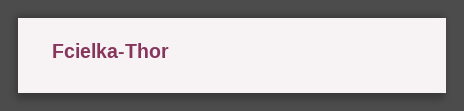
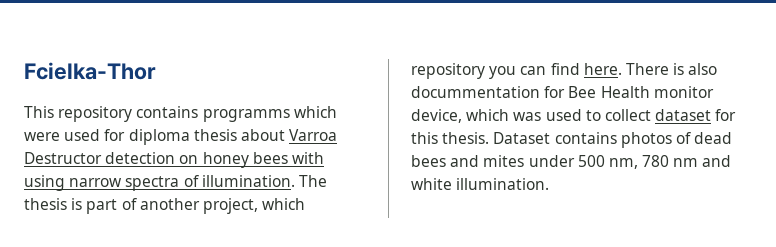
(169, 50) none -> [24,106,337,122] [24,129,338,145] [24,152,324,168] [24,175,327,191] [24,198,306,214] [411,63,718,79] [411,86,714,98] [411,109,737,123] [411,132,733,148] [411,155,732,169] [411,178,550,190] // This repository contains programms which were used for diploma thesis about Varroa Destructor detection on honey bees with using narrow spectra of illumination. The thesis is part of another project, which repository you can find here. There is also docummentation for Bee Health monitor device, which was used to collect dataset for this thesis. Dataset contains photos of dead bees and mites under 500 nm, 780 nm and white illumination.

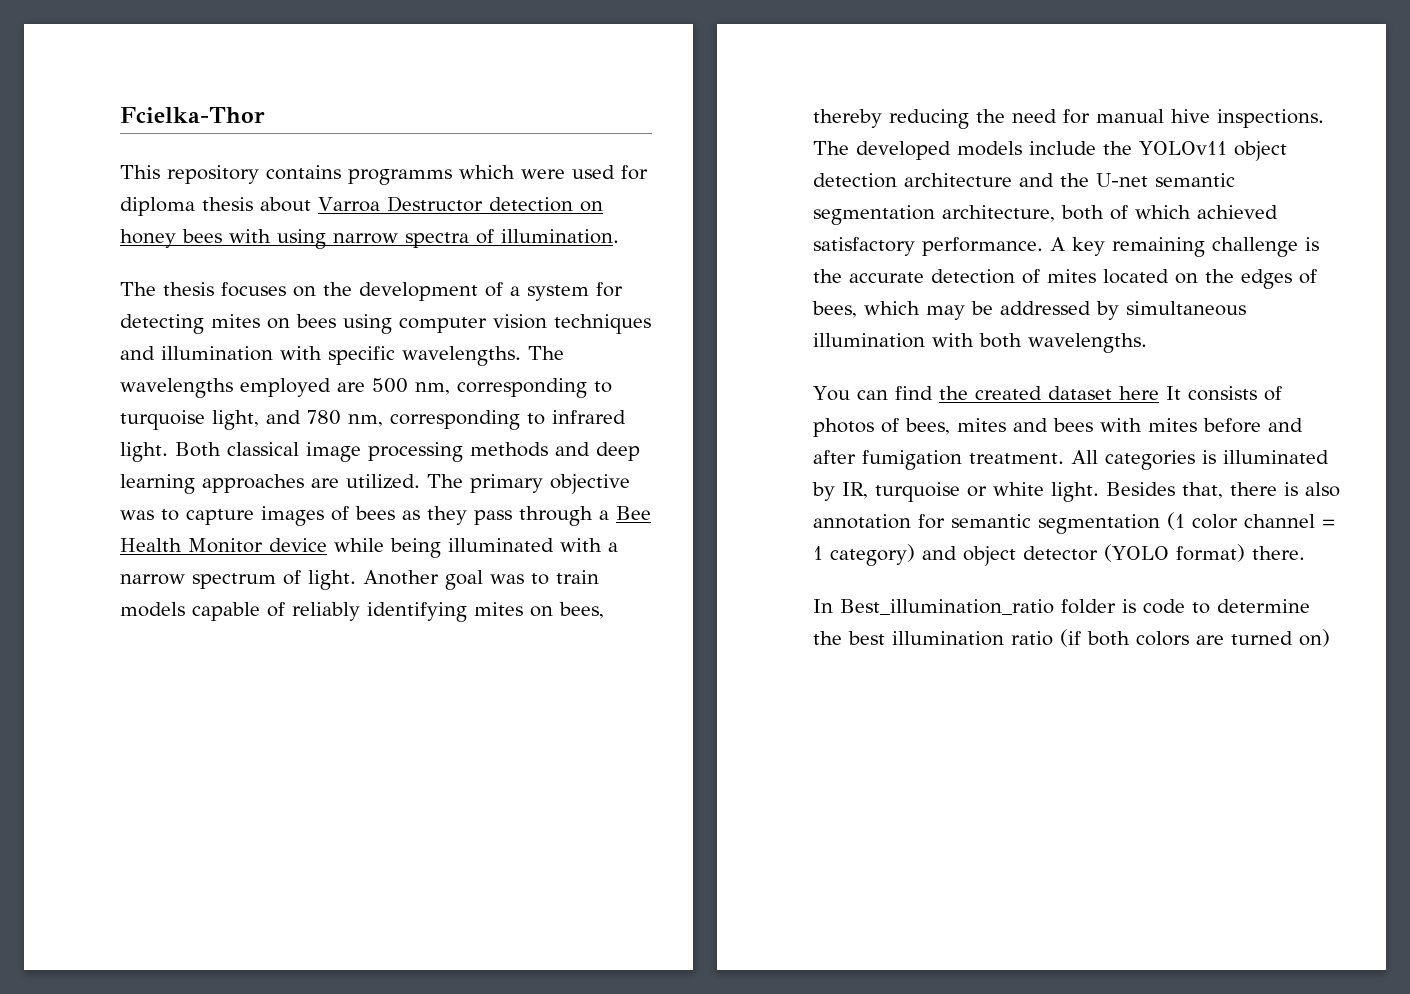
(295, 181) none -> (619, 236) //
[71,198,306,214] [411,63,718,79] [411,86,714,98] [411,109,737,123] [411,132,733,148] [411,155,732,169] [411,178,550,190] is part of another project, which repository you can find here. There is also docummentation for Bee Health monitor device, which was used to collect dataset for this thesis. Dataset contains photos of dead bees and mites under 500 nm, 780 nm and white illumination. -> [221,282,623,301] [120,314,651,334] [120,346,564,366] [120,378,612,398] [120,410,626,430] [120,442,640,462] [120,474,630,494] [120,506,651,526] [120,538,618,558] [120,570,599,590] [120,602,604,622] [813,109,1324,129] [813,141,1287,161] [813,173,1235,188] [813,205,1278,225] [813,237,1319,257] [813,269,1317,289] [812,301,1246,320] [813,333,1147,353] [813,386,1282,401] [813,418,1303,437] [813,450,1329,470] [812,482,1340,502] [813,512,1335,534] [813,544,1305,566] [813,599,1310,615] [813,629,1330,647] focuses on the development of a system for detecting mites on bees using computer vision techniques and illumination with specific wavelengths. The wavelengths employed are 500 nm, corresponding to turquoise light, and 780 nm, corresponding to infrared light. Both classical image processing methods and deep learning approaches are utilized. The primary objective was to capture images of bees as they pass through a Bee Health Monitor device while being illuminated with a narrow spectrum of light. Another goal was to train models capable of reliably identifying mites on bees, thereby reducing the need for manual hive inspections. The developed models include the YOLOv11 object detection architecture and the U-net semantic segmentation architecture, both of which achieved satisfactory performance. A key remaining challenge is the accurate detection of mites located on the edges of bees, which may be addressed by simultaneous illumination with both wavelengths. // You can find the created dataset here It consists of photos of bees, mites and bees with mites before and after fumigation treatment. All categories is illuminated by IR, turquoise or white light. Besides that, there is also annotation for semantic segmentation (1 color channel = 1 category) and object detector (YOLO format) there. // In Best_illumination_ratio folder is code to determine the best illumination ratio (if both colors are turned on)

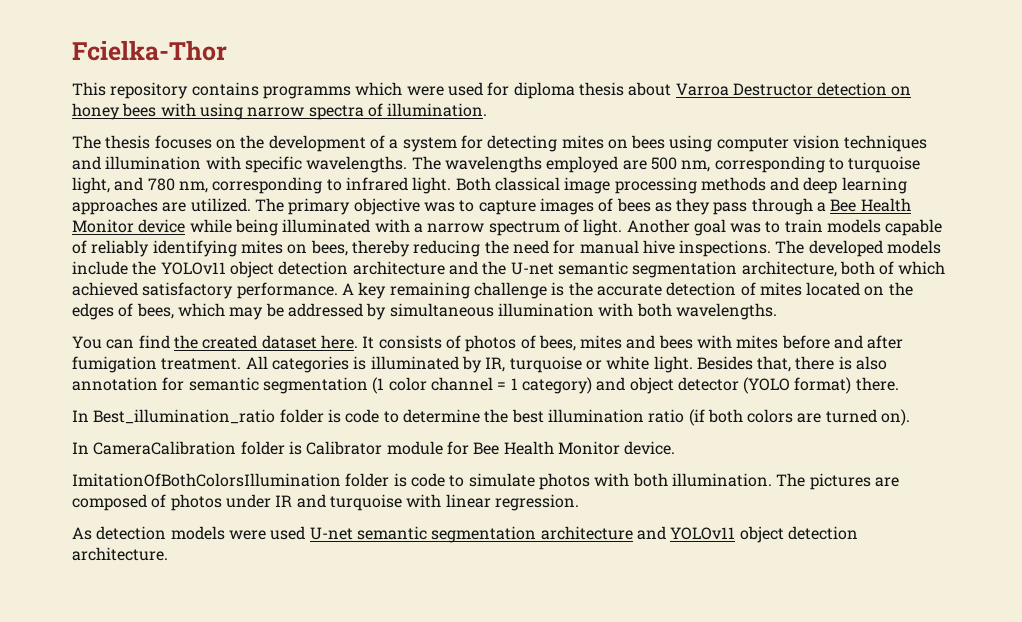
[1118,386,1159,400] here -> [320,335,358,349] here.
[1299,629,1330,647] on) -> [881,409,911,426] [72,441,676,455] [72,473,899,490] [72,494,579,511] [72,526,858,543] [72,547,168,561] on). // In CameraCalibration folder is Calibrator module for Bee Health Monitor device. // ImitationOfBothColorsIllumination folder is code to simulate photos with both illumination. The pictures are composed of photos under IR and turquoise with linear regression. // As detection models were used U-net semantic segmentation architecture and YOLOv11 object detection architecture.

